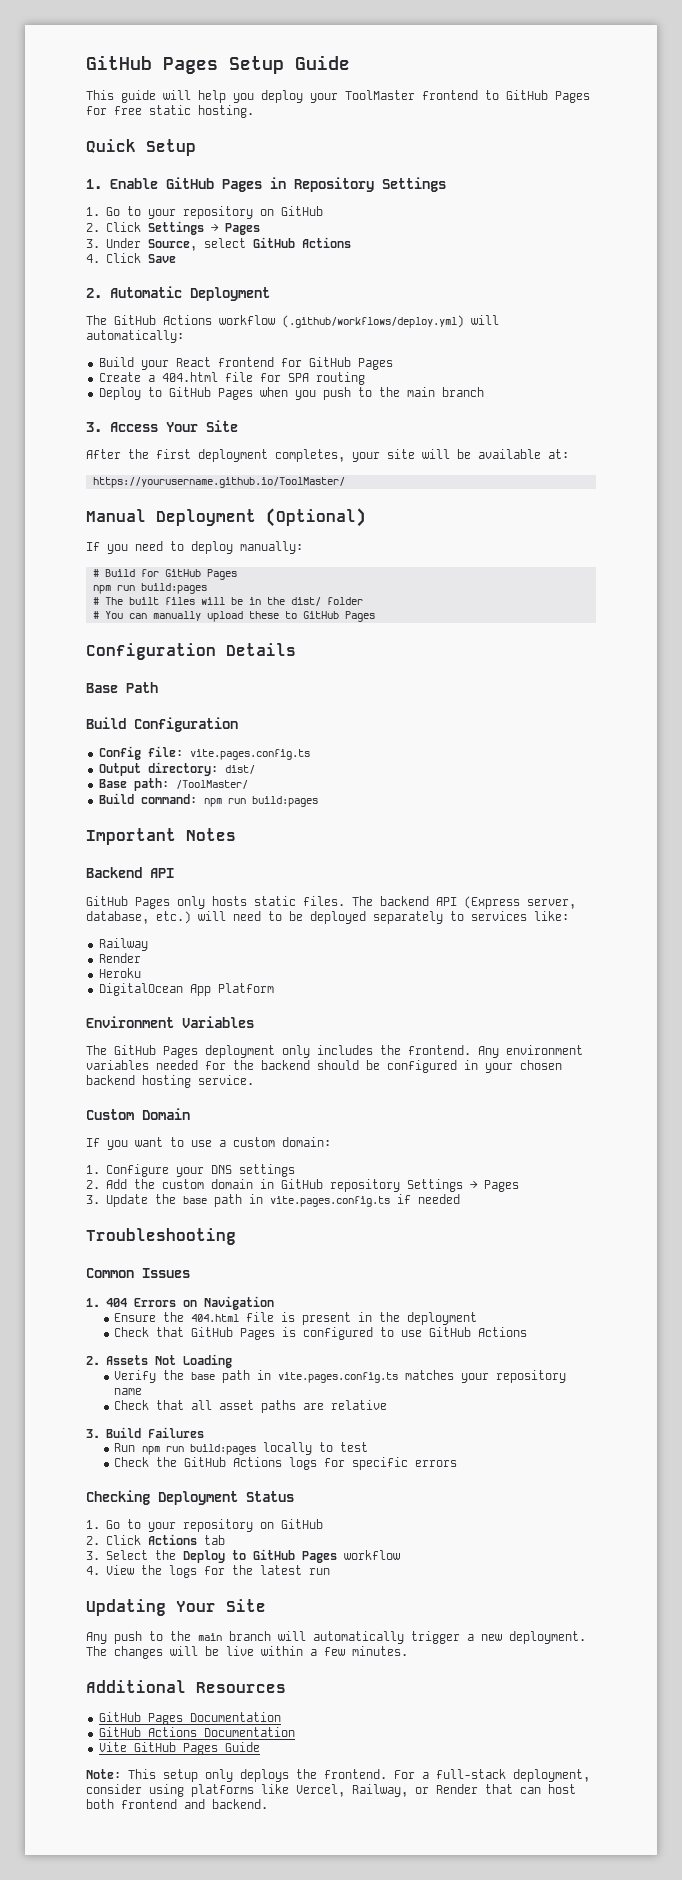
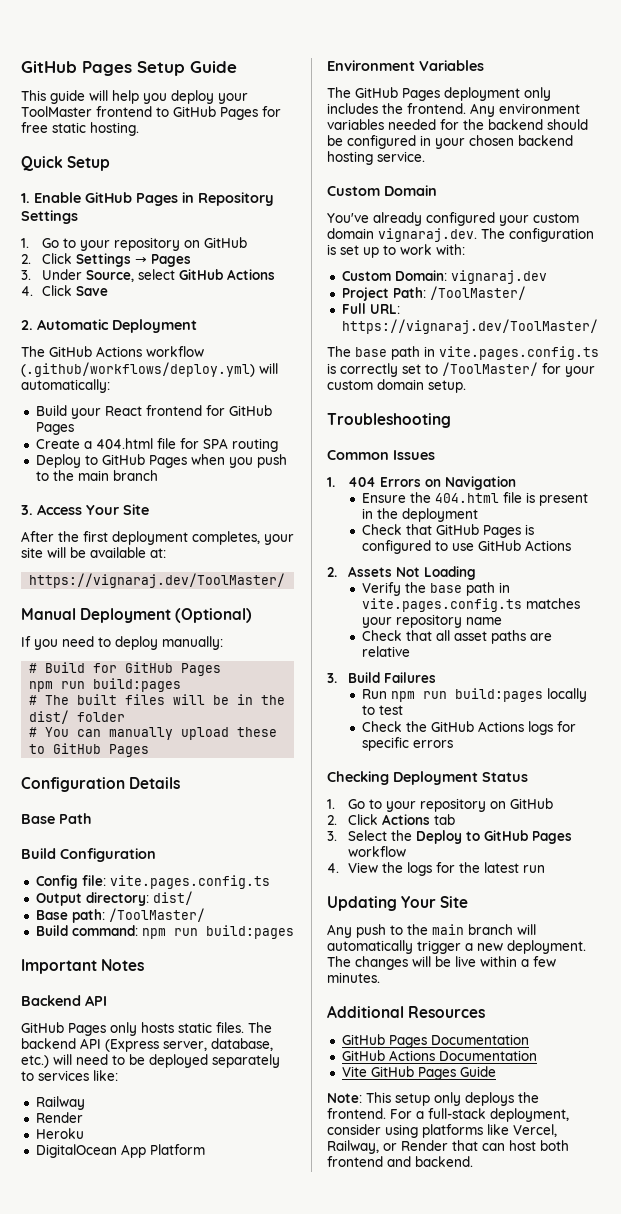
[92,477,345,488] https://yourusername.github.io/ToolMaster/ -> [29,573,286,588] https://vignaraj.dev/ToolMaster/
[86,1137,331,1150] [86,1164,295,1177] [86,1179,519,1192] [86,1194,460,1207] If you want to use a custom domain: // 1. Configure your DNS settings // 2. Add the custom domain in GitHub repository Settings → Pages // 3. Update the base path in vite.pages.config.ts if needed -> [327,212,579,226] [327,228,594,242] [327,244,465,258] [341,270,547,284] [341,286,526,301] [341,303,400,314] [341,319,598,334] [327,346,599,360] [327,362,595,377] [327,379,466,393] You've already configured your custom domain vignaraj.dev. The configuration is set up to work with: // Custom Domain: vignaraj.dev // Project Path: /ToolMaster/ // Full URL: https://vignaraj.dev/ToolMaster/ // The base path in vite.pages.config.ts is correctly set to /ToolMaster/ for your custom domain setup.

